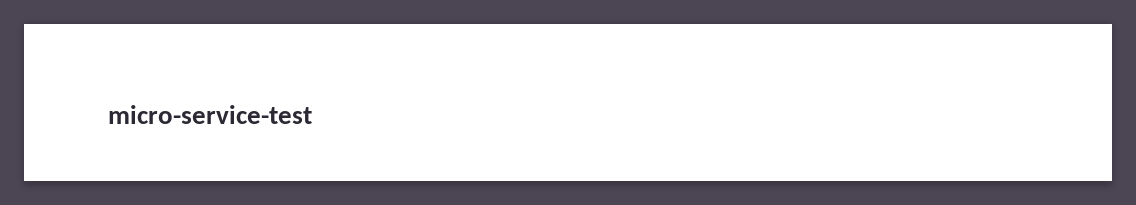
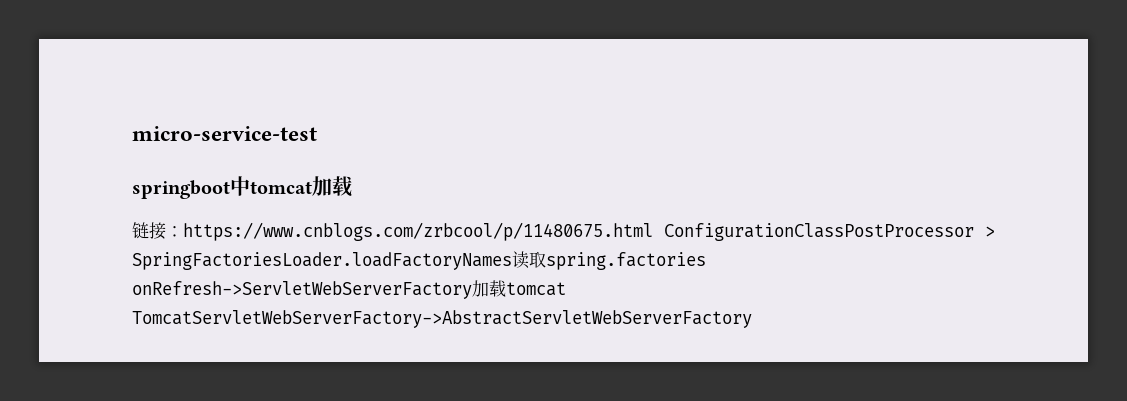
(312, 114) none -> [132,176,353,199] [132,222,995,241] [132,251,706,270] [132,280,566,299] [132,310,752,328] // springboot中tomcat加载 // 链接：https://www.cnblogs.com/zrbcool/p/11480675.html ConfigurationClassPostProcessor > SpringFactoriesLoader.loadFactoryNames读取spring.factories onRefresh->ServletWebServerFactory加载tomcat TomcatServletWebServerFactory->AbstractServletWebServerFactory

